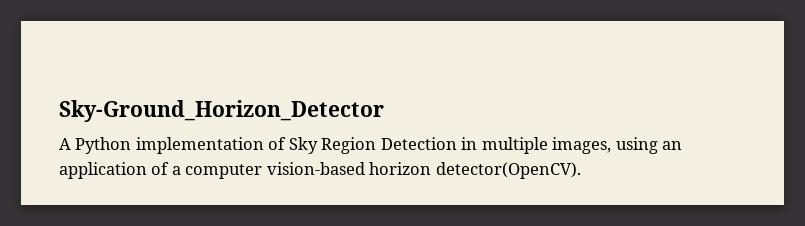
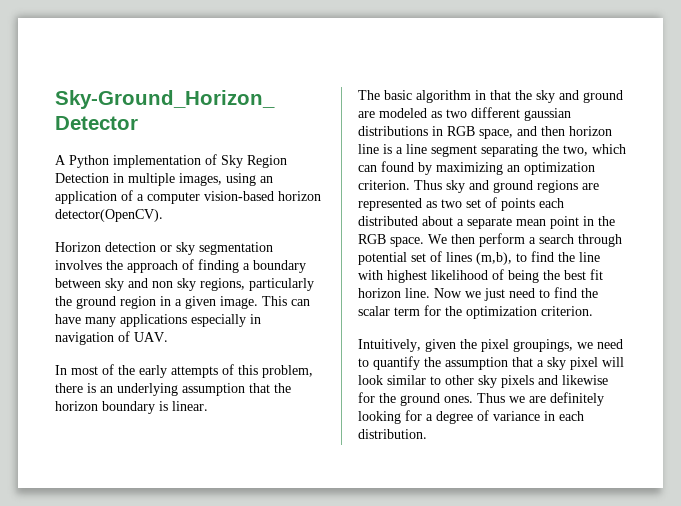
(581, 170) none -> [55,242,273,255] [55,259,306,273] [55,278,314,291] [55,296,310,309] [55,314,261,327] [55,331,168,345] [55,364,313,378] [55,383,291,396] [55,401,208,414] [358,90,623,103] [358,107,571,121] [358,126,612,139] [358,144,626,157] [358,161,595,175] [358,180,599,193] [358,197,564,211] [358,216,615,229] [358,233,622,247] [358,251,600,265] [358,269,603,283] [358,287,598,301] [358,305,593,319] [358,339,623,352] [358,356,624,370] [358,375,608,388] [358,392,604,406] [358,410,584,424] [358,429,427,439] // Horizon detection or sky segmentation involves the approach of finding a boundary between sky and non sky regions, particularly the ground region in a given image. This can have many applications especially in navigation of UAV. // In most of the early attempts of this problem, there is an underlying assumption that the horizon boundary is linear. // The basic algorithm in that the sky and ground are modeled as two different gaussian distributions in RGB space, and then horizon line is a line segment separating the two, which can found by maximizing an optimization criterion. Thus sky and ground regions are represented as two set of points each distributed about a separate mean point in the RGB space. We then perform a search through potential set of lines (m,b), to find the line with highest likelihood of being the best fit horizon line. Now we just need to find the scalar term for the optimization criterion. // Intuitively, given the pixel groupings, we need to quantify the assumption that a sky pixel will look similar to other sky pixels and likewise for the ground ones. Thus we are definitely looking for a degree of variance in each distribution.

